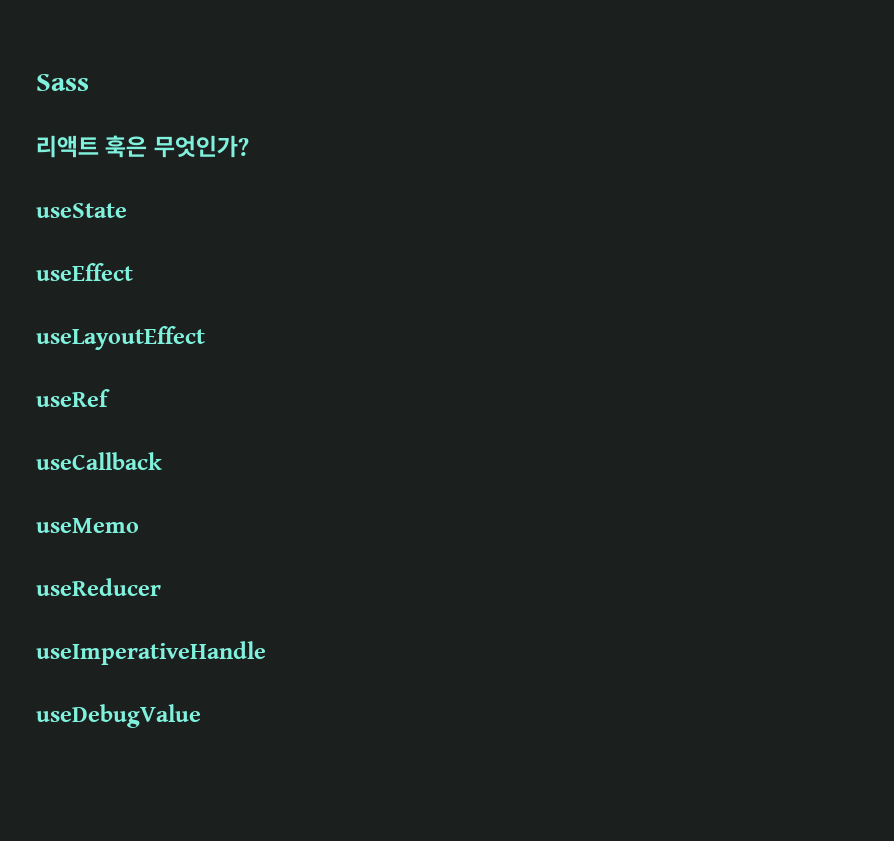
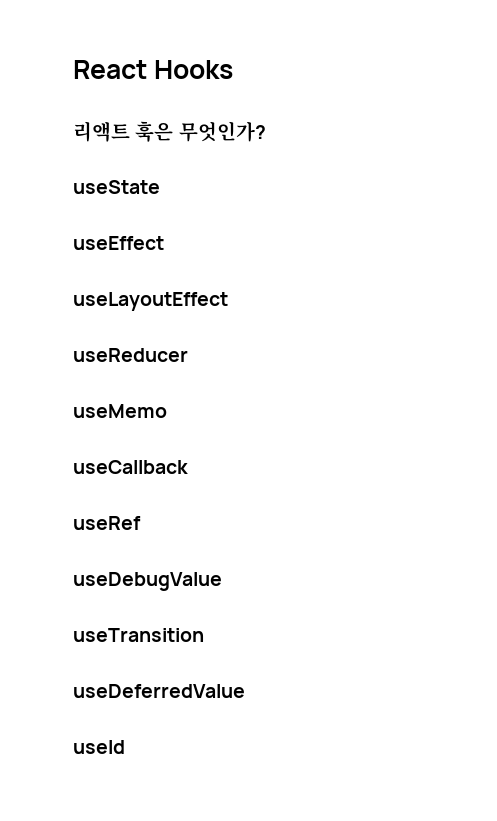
[36,74,89,91] Sass -> [73,60,234,79] React Hooks
[36,389,110,407] useRef -> [73,348,188,362] [73,404,167,418] useReducer // useMemo
[36,518,139,533] [36,578,161,596] [36,641,266,665] [36,704,201,728] useMemo // useReducer // useImperativeHandle // useDebugValue -> [73,516,141,530] [73,572,222,591] [73,628,204,642] [73,684,245,698] [73,740,125,754] useRef // useDebugValue // useTransition // useDeferredValue // useId

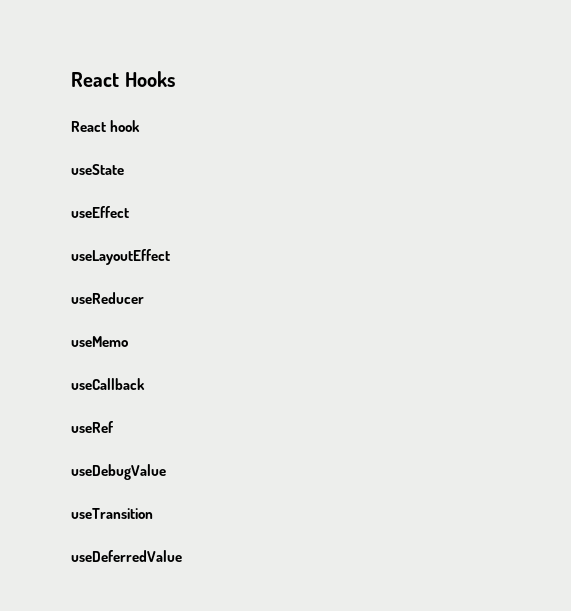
[73,121,266,142] 리액트 훅은 무엇인가? -> [71,120,141,132] React hook
[73,740,125,754] // useId -> (182, 556) none

